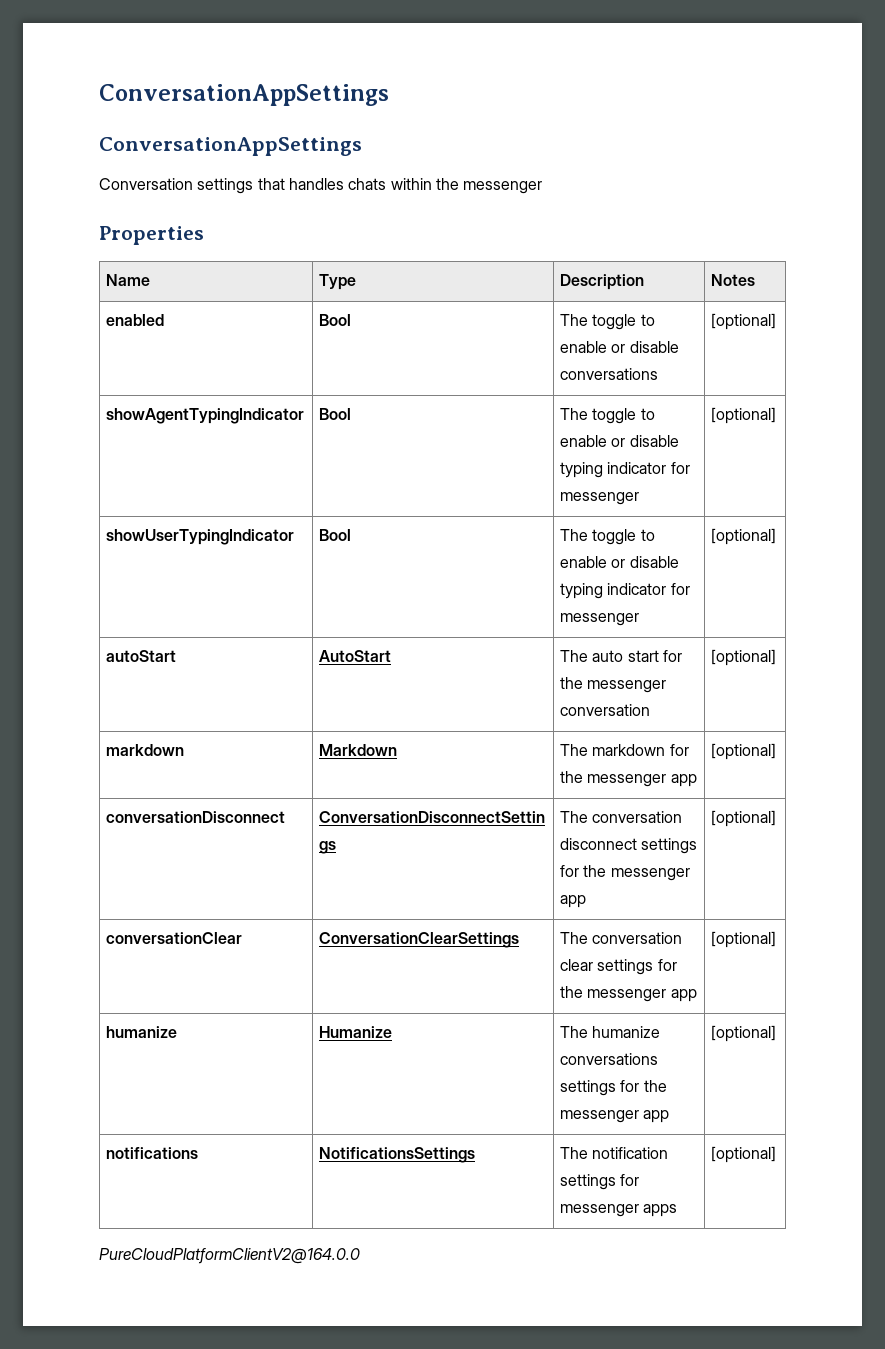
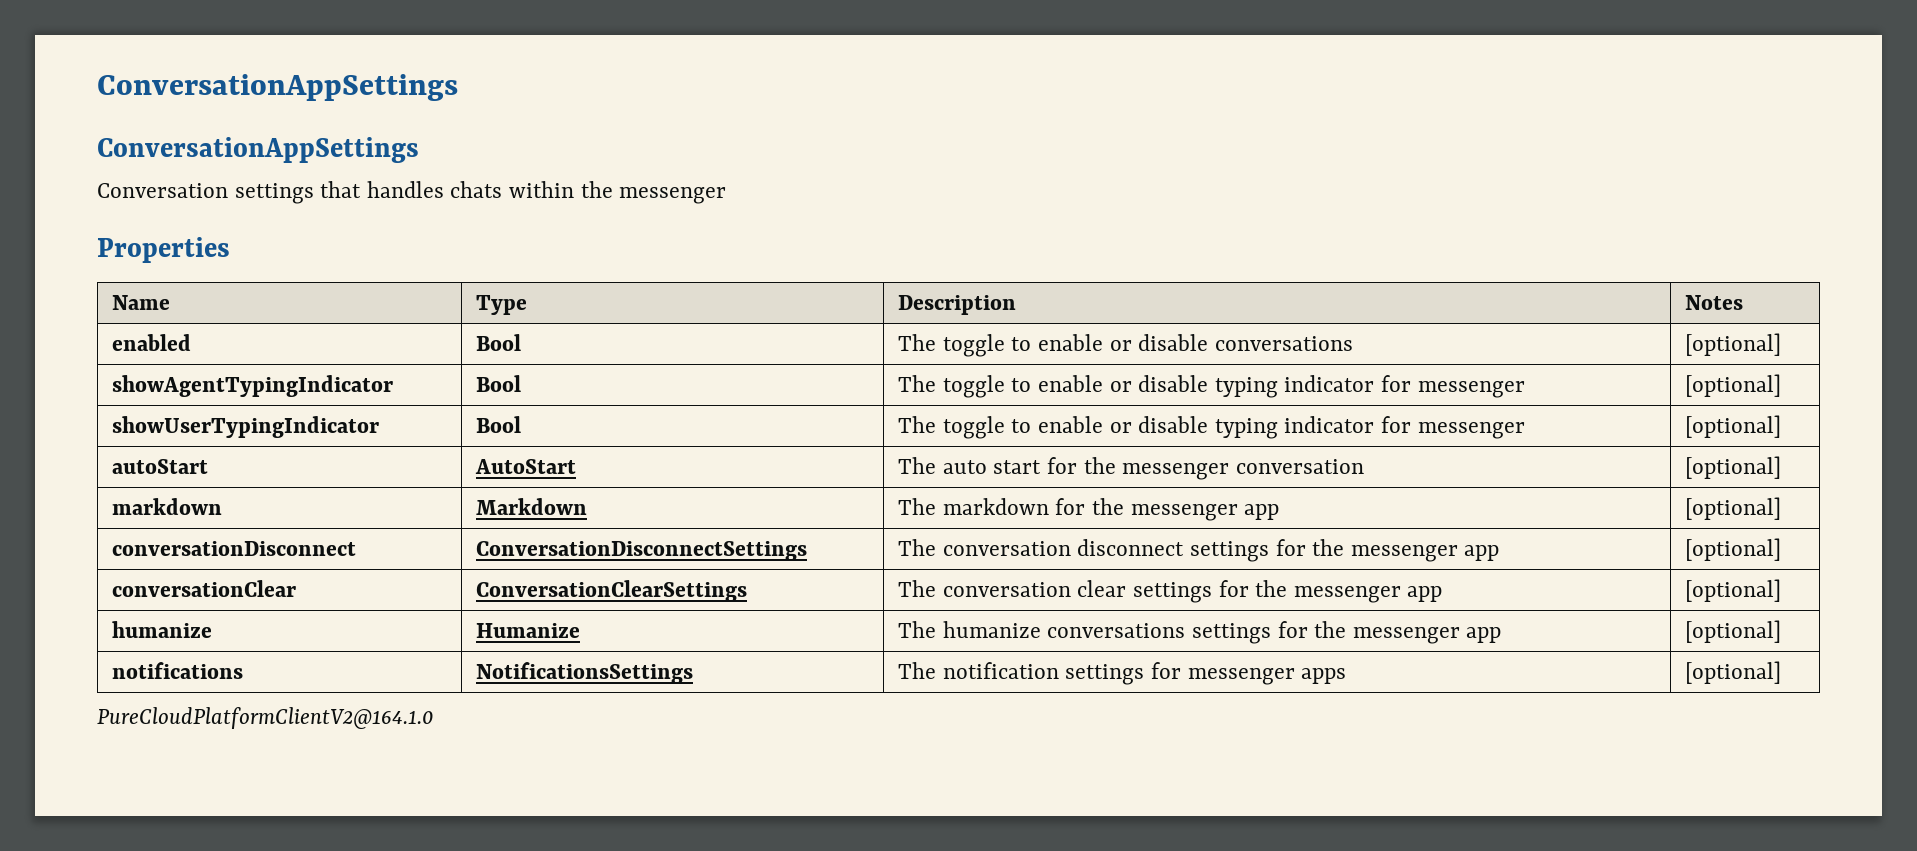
[99,1248,360,1264] PureCloudPlatformClientV2@164.0.0 -> [97,707,433,729] PureCloudPlatformClientV2@164.1.0

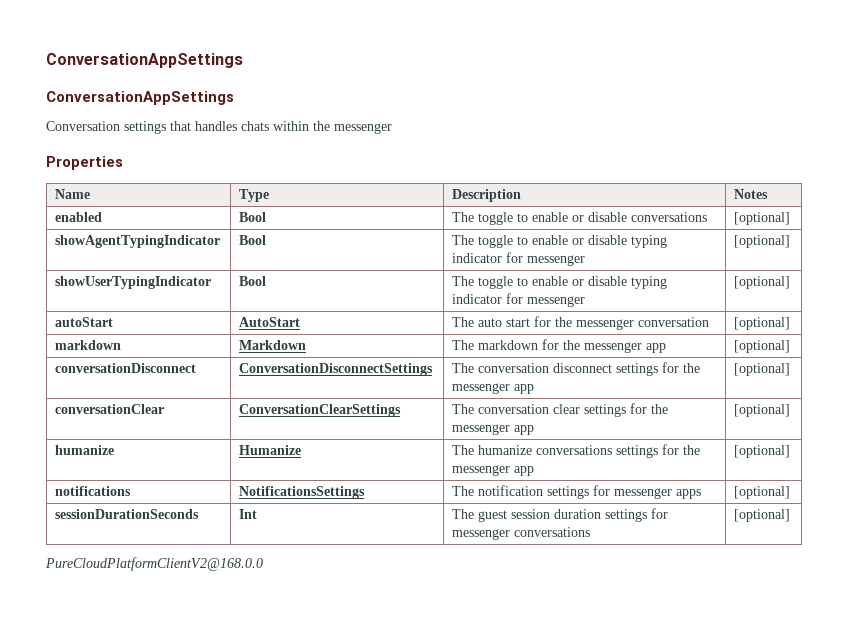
[97,707,433,729] // PureCloudPlatformClientV2@164.1.0 -> [55,509,200,519] [239,509,258,519] [452,508,669,522] [452,527,591,540] [734,509,791,522] [45,557,263,571] // sessionDurationSeconds | Int | The guest session duration settings for messenger conversations | [optional] // PureCloudPlatformClientV2@168.0.0

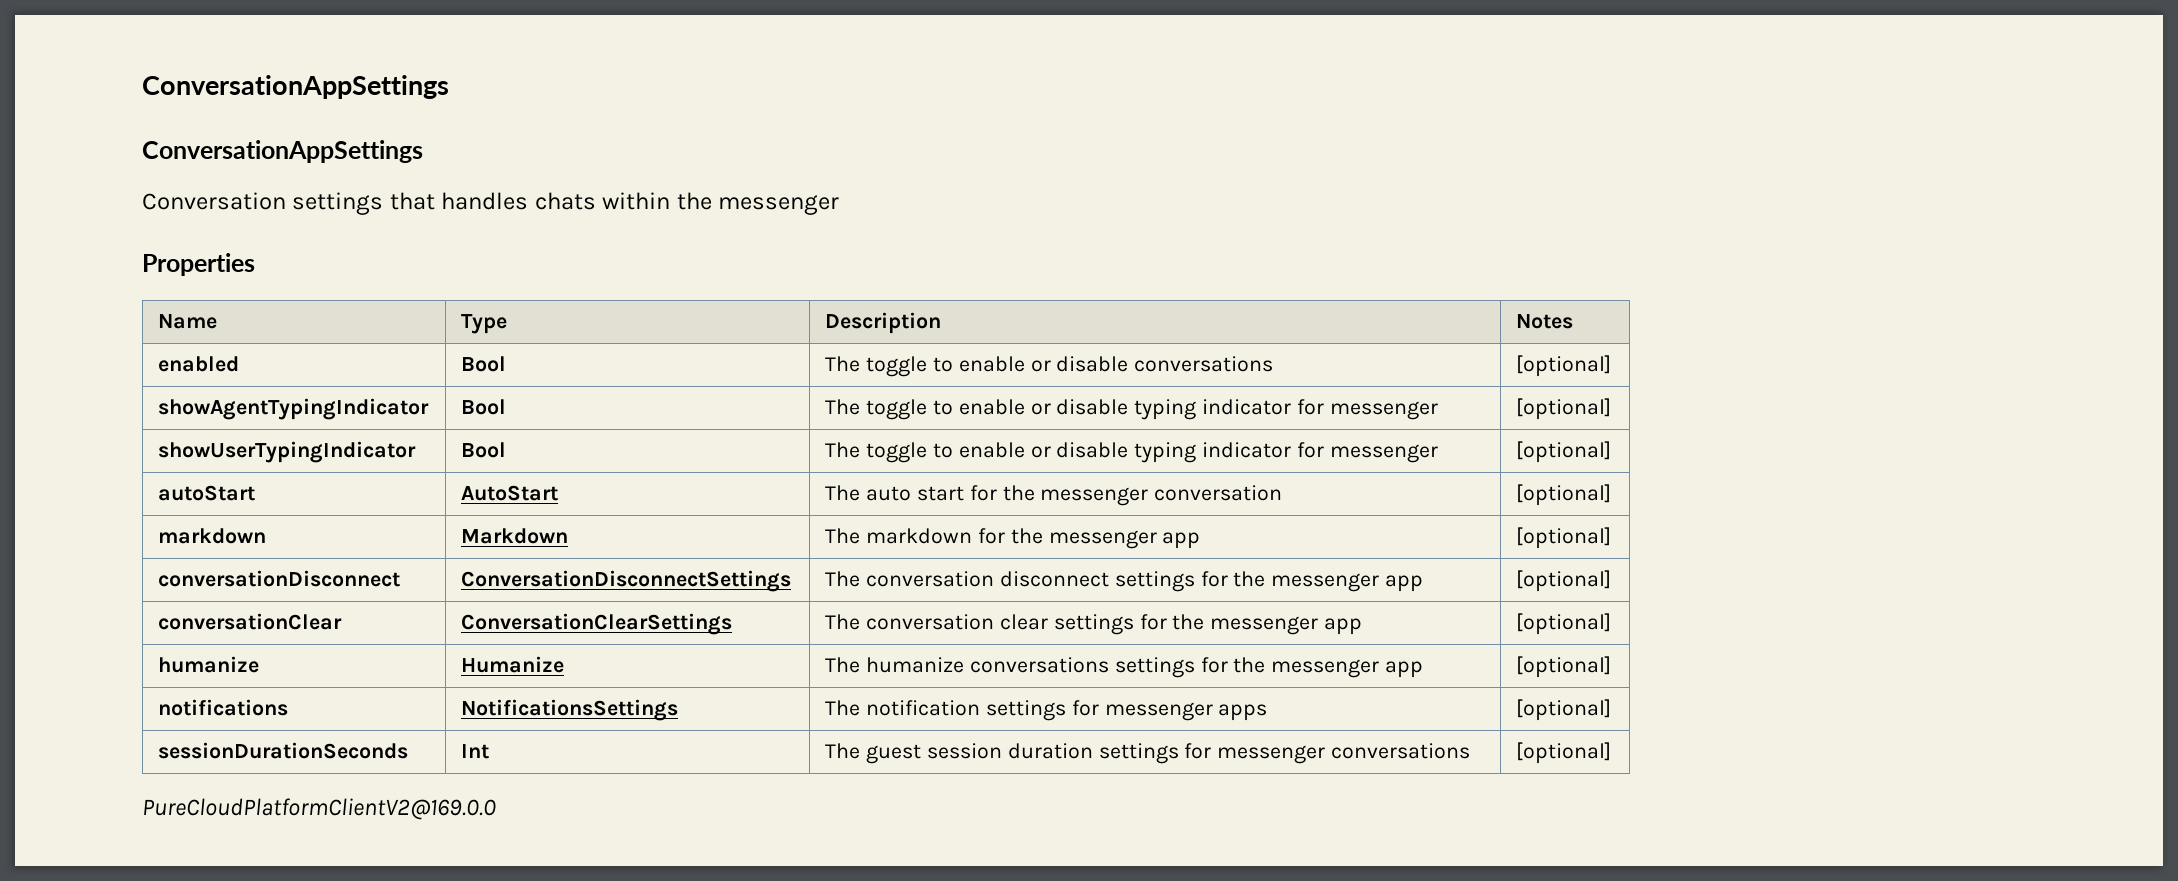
[45,557,263,571] PureCloudPlatformClientV2@168.0.0 -> [142,798,496,820] PureCloudPlatformClientV2@169.0.0

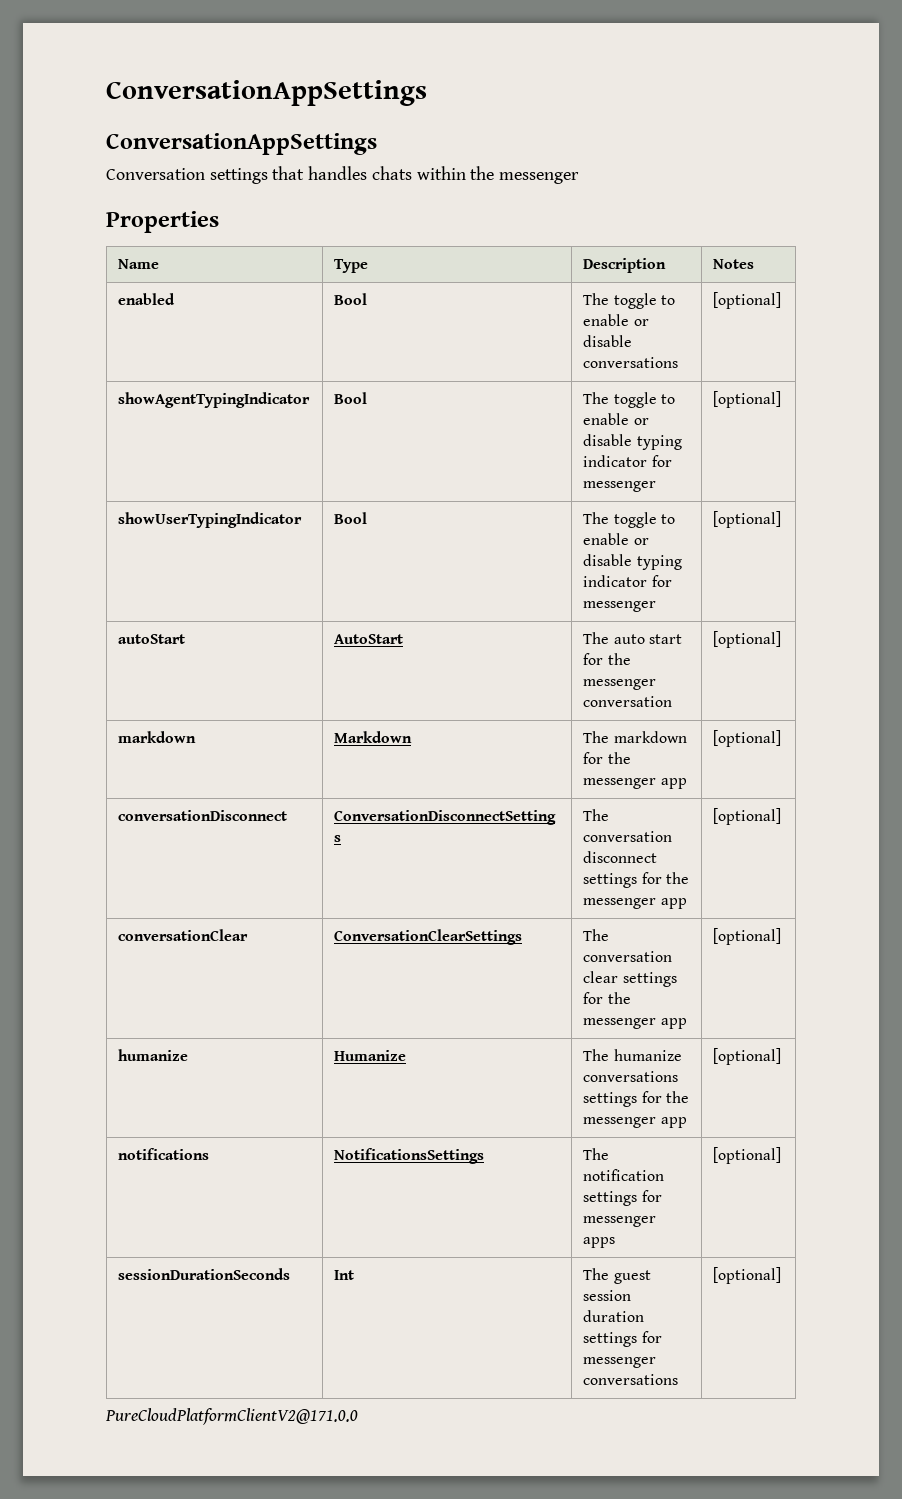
[142,798,496,820] PureCloudPlatformClientV2@169.0.0 -> [105,1408,358,1425] PureCloudPlatformClientV2@171.0.0

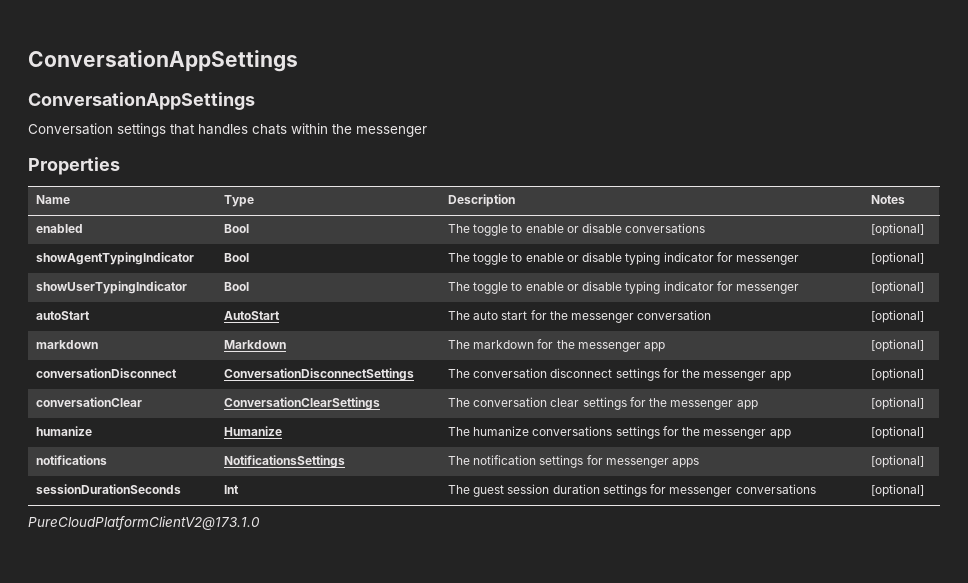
[105,1408,358,1425] PureCloudPlatformClientV2@171.0.0 -> [28,516,260,530] PureCloudPlatformClientV2@173.1.0

